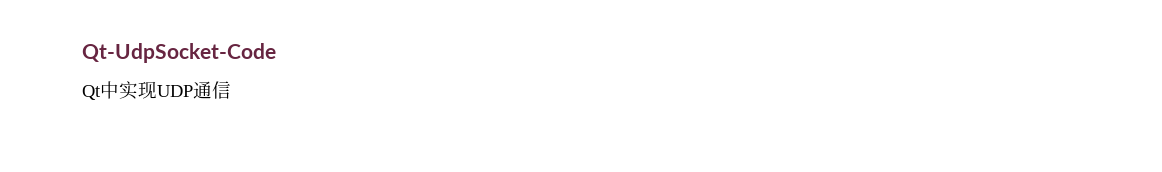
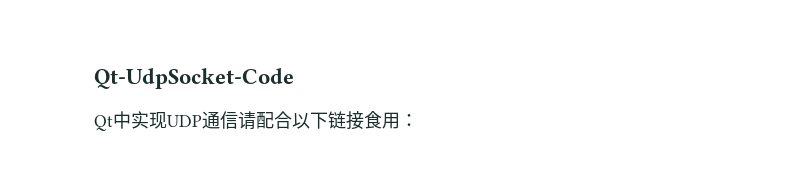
(231, 90) none -> [238,111,418,130] 请配合以下链接食用：

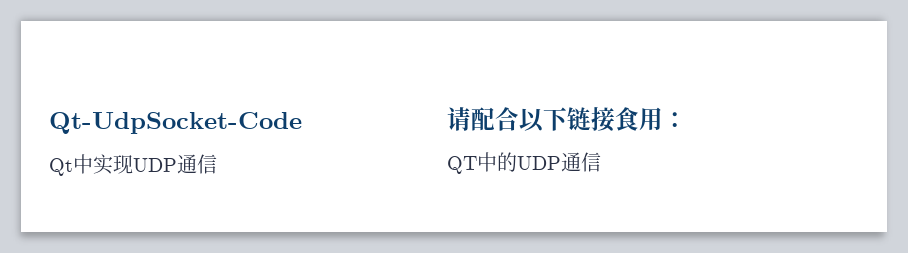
(238, 120) none -> (217, 164) //
(418, 120) none -> [447,152,601,174] // QT中的UDP通信

